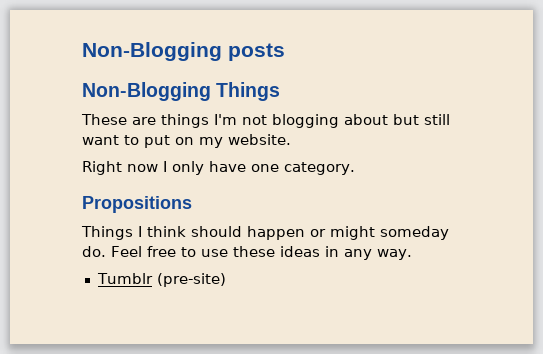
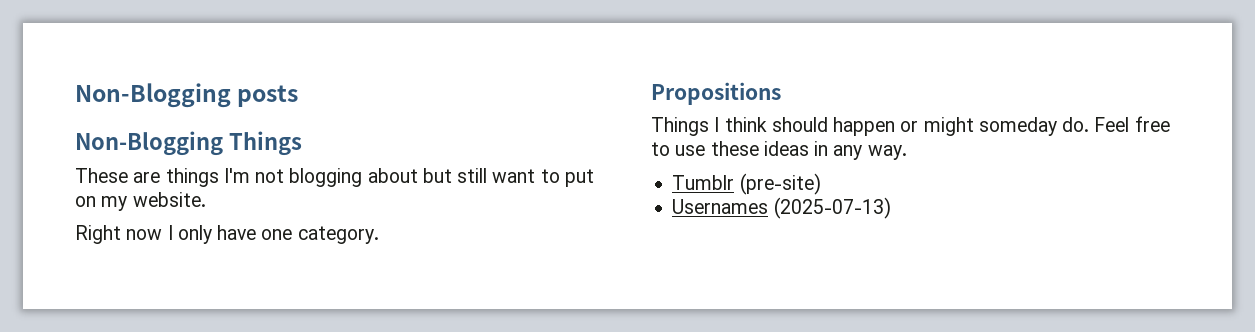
(226, 280) none -> [672,197,891,219] // Usernames (2025-07-13)

